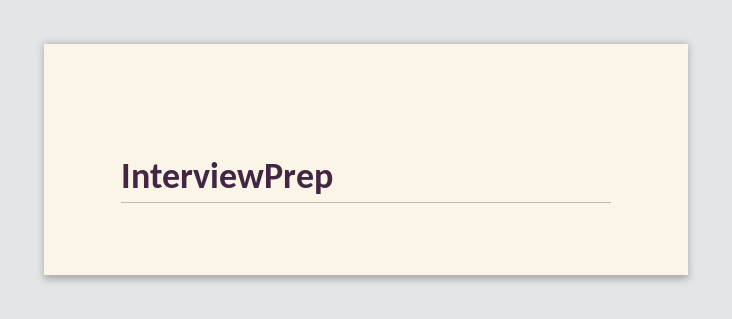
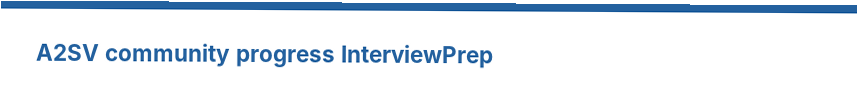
(121, 178) none -> [35,43,337,68] A2SV community progress

